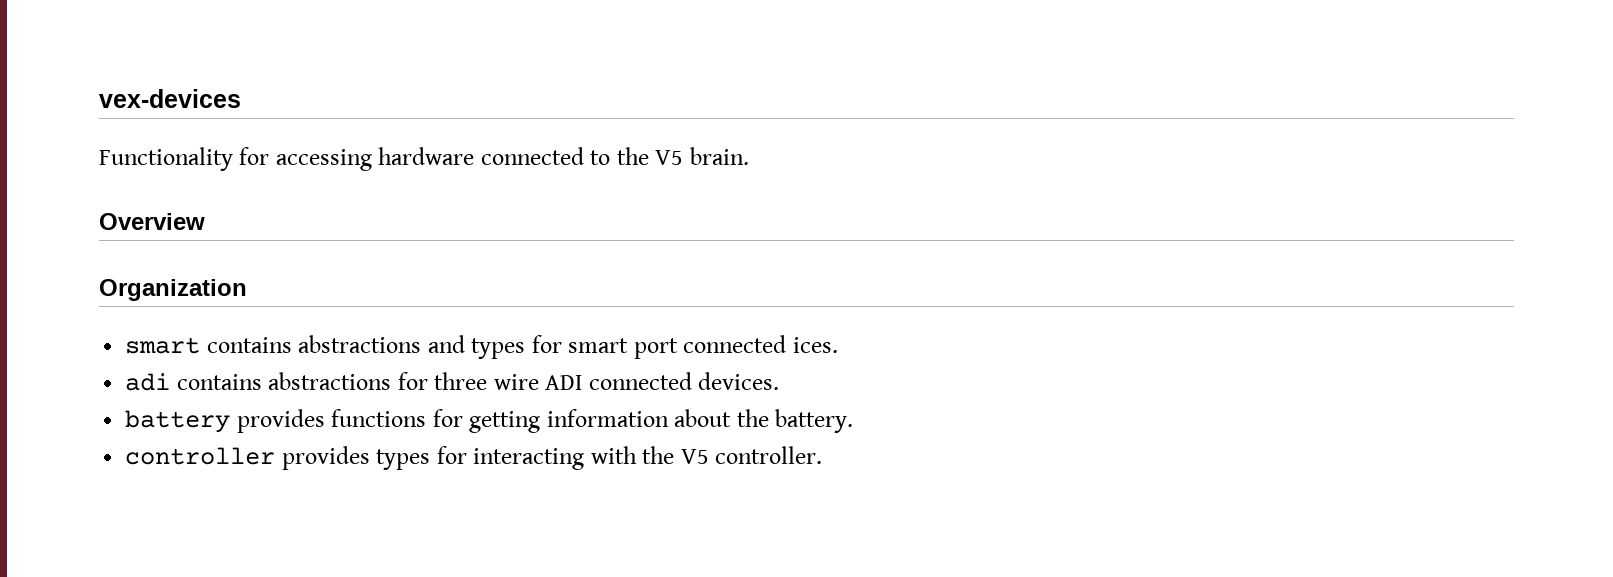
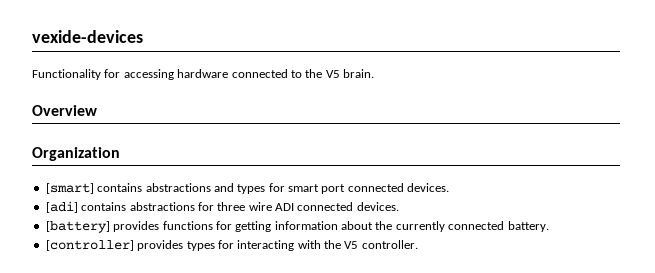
[99,89,241,108] vex-devices -> [32,30,143,43] vexide-devices
[125,337,201,354] smart -> [45,183,94,194] [smart]
[792,337,838,353] [125,373,171,391] ices. // adi -> [407,183,450,192] [45,201,78,213] devices. // [adi]
[125,410,231,433] battery -> [45,221,110,233] [battery]
(769, 418) none -> [395,221,505,232] currently connected
[125,447,276,465] controller -> [45,240,134,251] [controller]

